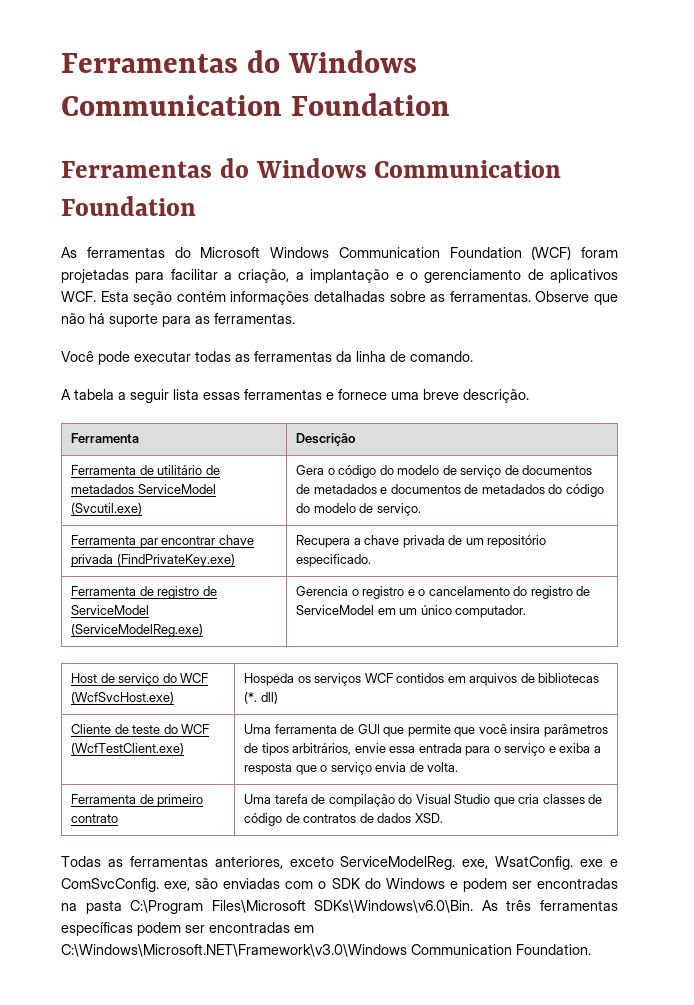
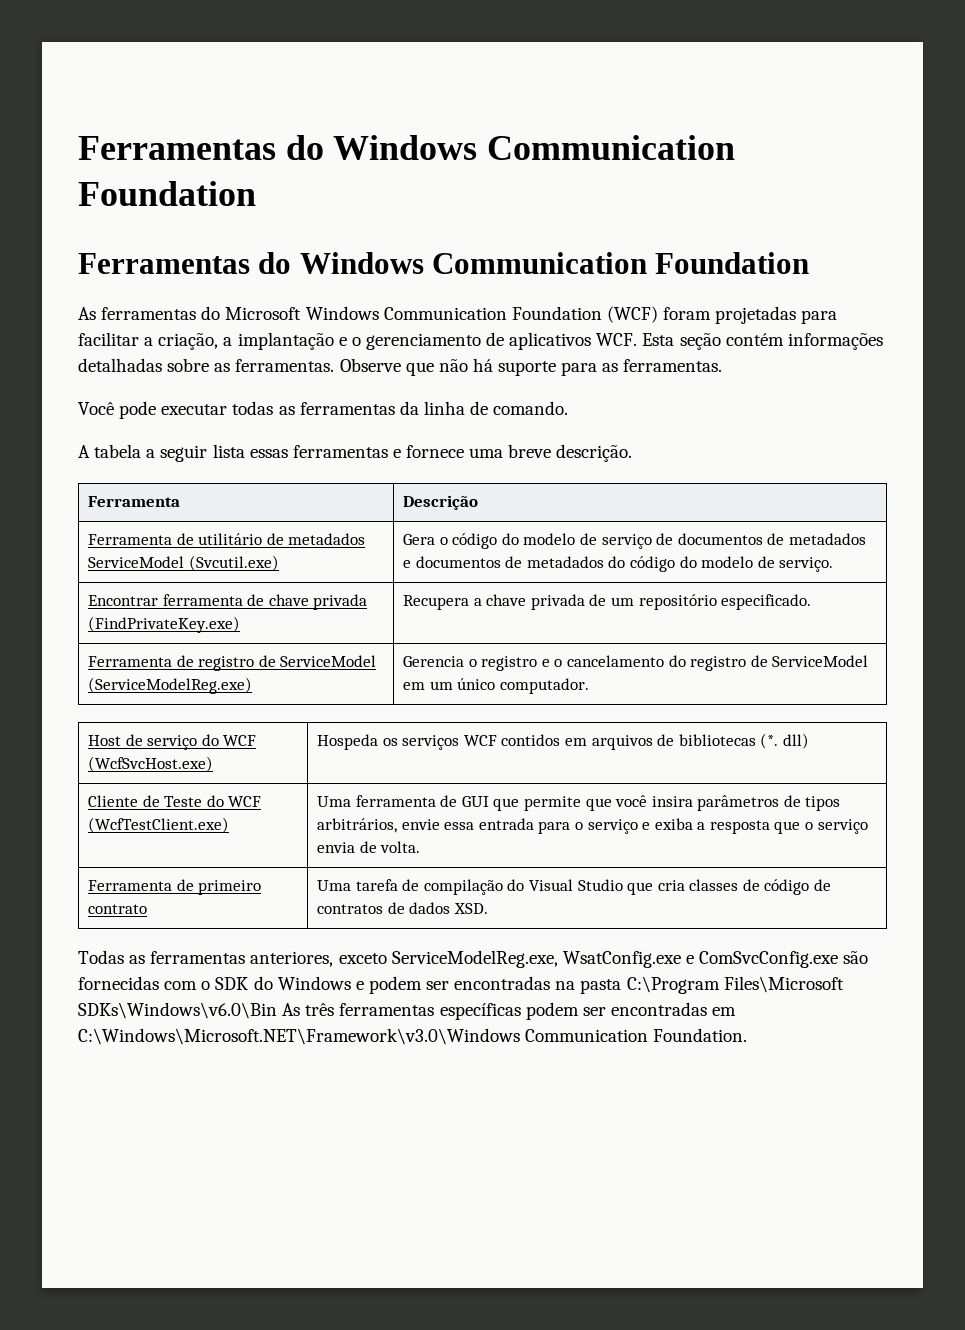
[71,535,216,548] Ferramenta par encontrar -> [87,594,265,606] Encontrar ferramenta de
[132,725,161,734] teste -> [164,796,203,807] Teste
[340,856,619,870] [61,878,281,892] ServiceModelReg. exe, WsatConfig. exe e ComSvcConfig. exe, são enviadas -> [391,950,869,968] [78,976,159,990] ServiceModelReg.exe, WsatConfig.exe e ComSvcConfig.exe são fornecidas
[314,900,474,913] SDKs\Windows\v6.0\Bin. -> [78,1002,277,1019] SDKs\Windows\v6.0\Bin

